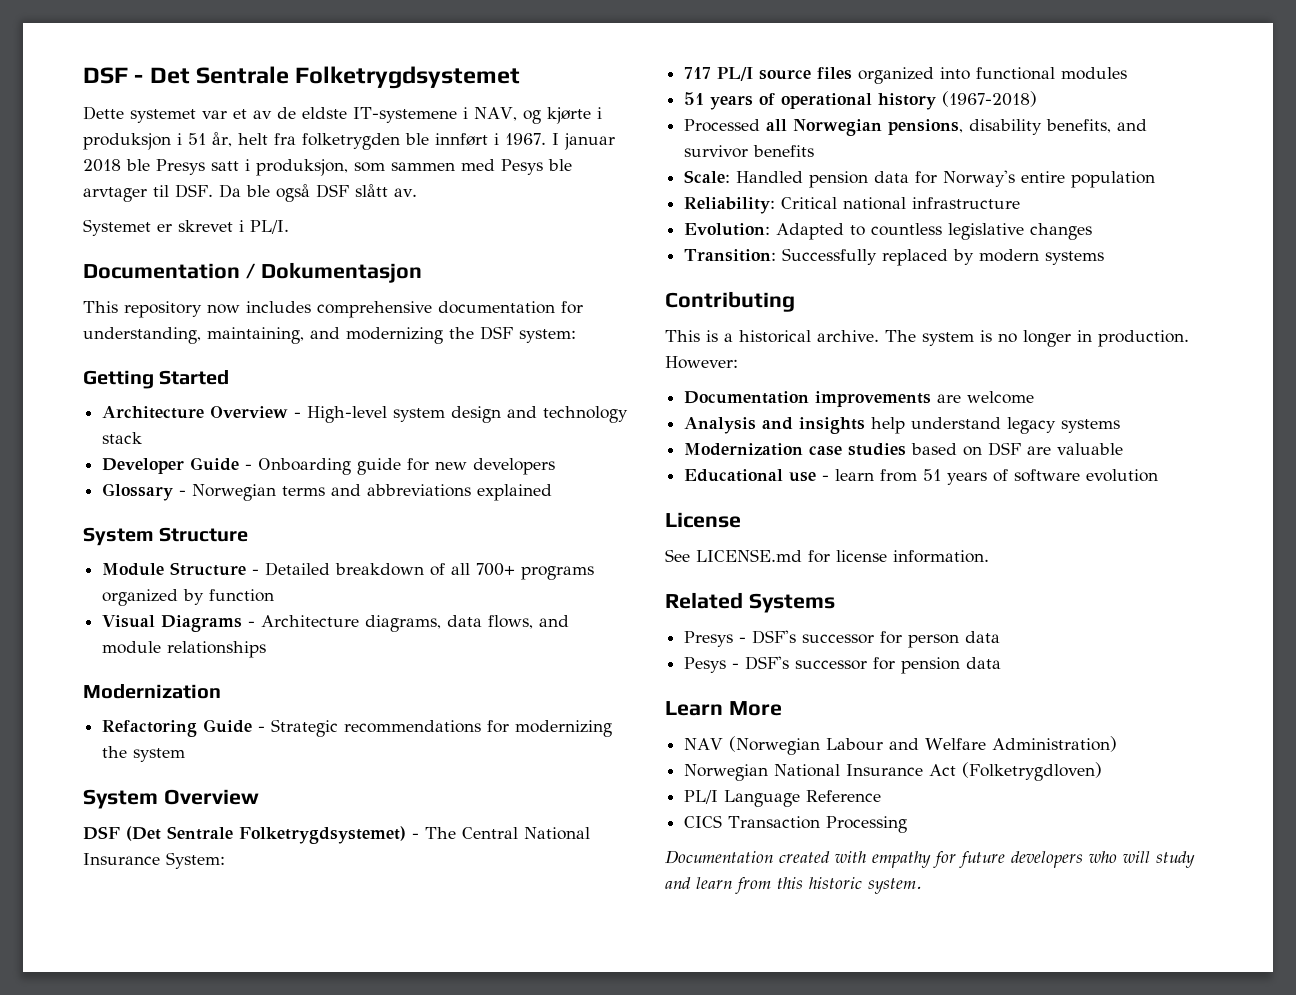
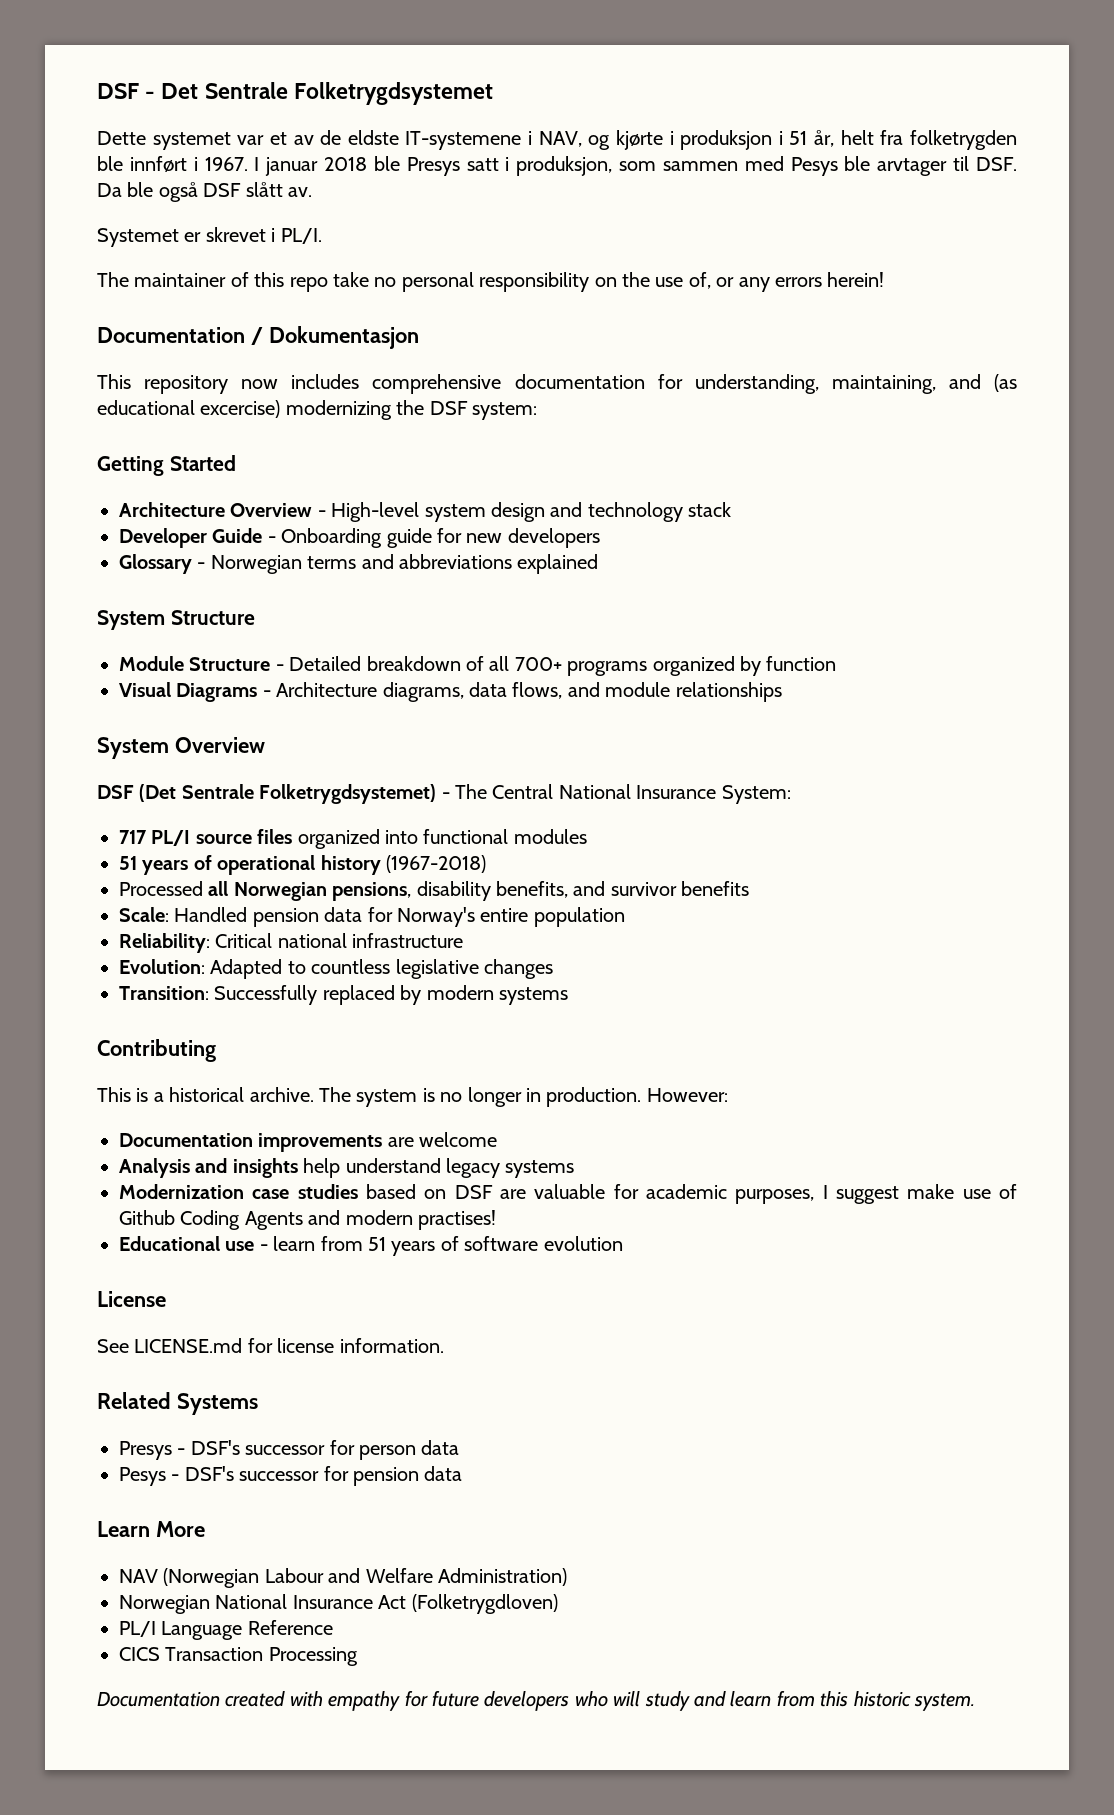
(289, 227) none -> [97,272,885,292] // The maintainer of this repo take no personal responsibility on the use of, or any errors herein!
(340, 333) none -> [994,374,1018,392] [97,400,281,418] (as educational excercise)
[83,684,221,699] [102,719,613,737] [102,746,186,762] // Modernization // Refactoring Guide - Strategic recommendations for modernizing the system -> (782, 692) none
(1124, 449) none -> [613,1184,1018,1204] [119,1210,496,1230] for academic purposes, I suggest make use of Github Coding Agents and modern practises!

